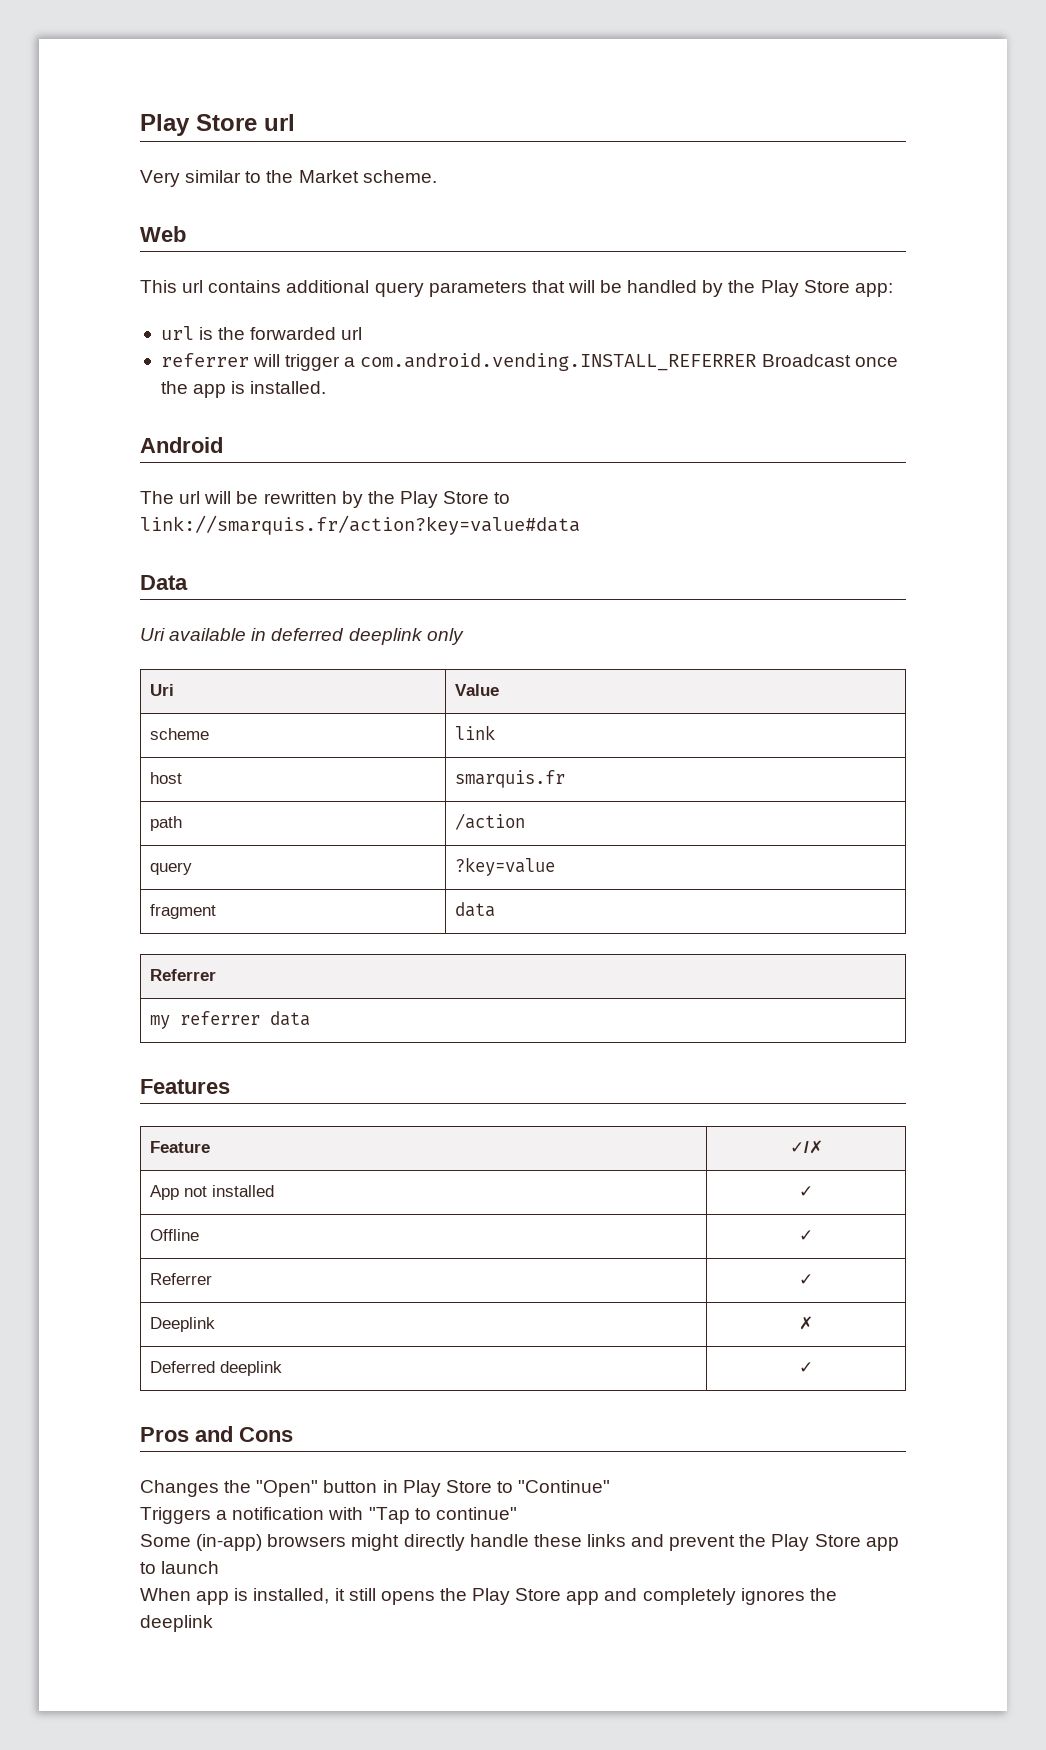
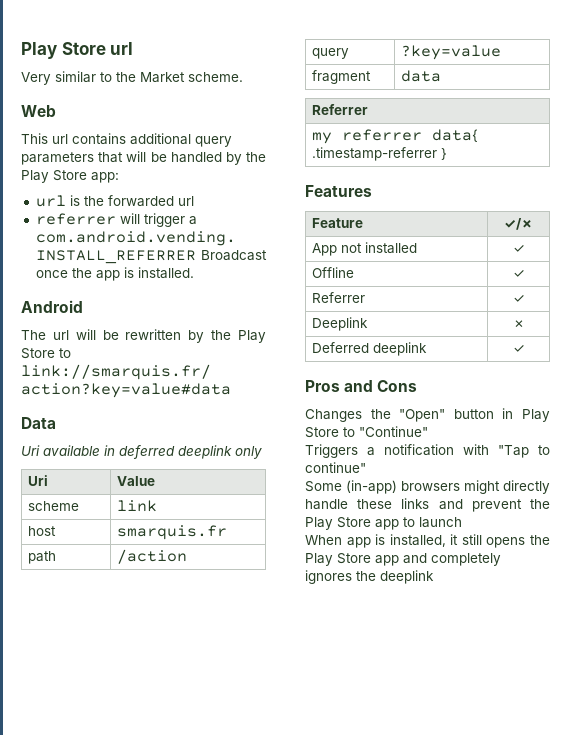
[270,1011,311,1026] data -> [431,129,478,142] [311,147,447,161] data{ .timestamp-referrer }

